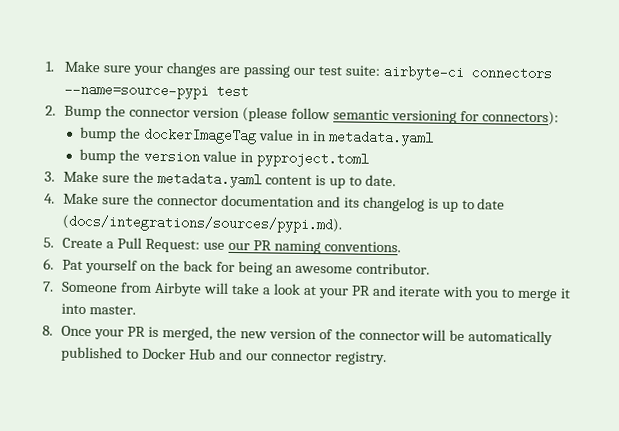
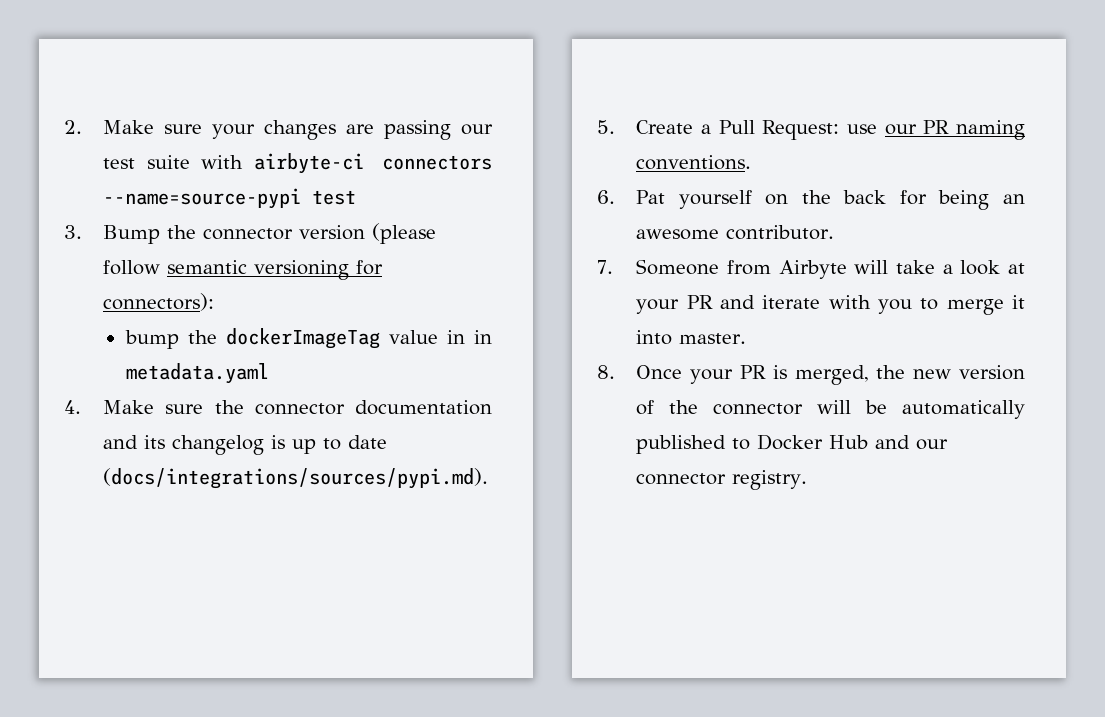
[45,61,55,72] 1. -> [64,120,82,134] 2.
[344,65,380,76] suite: -> [146,155,244,169] suite with
[45,105,56,116] 2. -> [64,225,82,239] 3.
[79,148,369,168] [44,170,396,189] // bump the version value in pyproject.toml // 3. Make sure the metadata.yaml content is up to date. -> (269, 373) none

